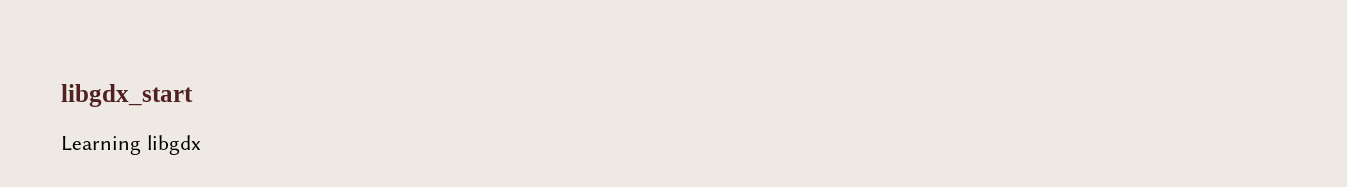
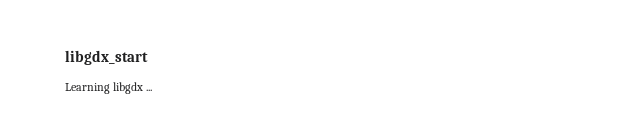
(201, 145) none -> [146,89,153,91] ...

